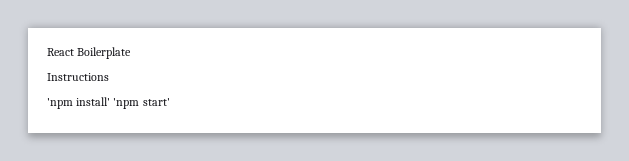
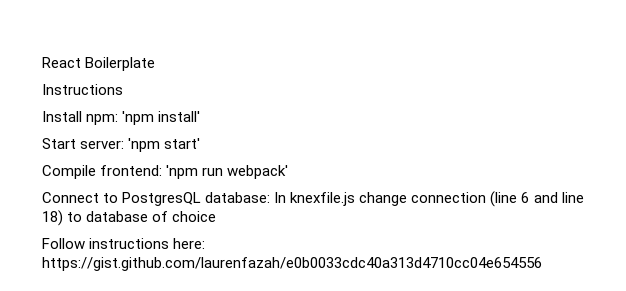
(109, 77) none -> [42,111,119,125] Install npm:
(111, 101) none -> [42,138,125,149] // Start server:
(170, 102) none -> [42,165,289,179] [42,191,584,207] [42,210,217,226] [42,238,206,249] [42,257,542,271] // Compile frontend: 'npm run webpack' // Connect to PostgresQL database: In knexfile.js change connection (line 6 and line 18) to database of choice // Follow instructions here: https://gist.github.com/laurenfazah/e0b0033cdc40a313d4710cc04e654556

